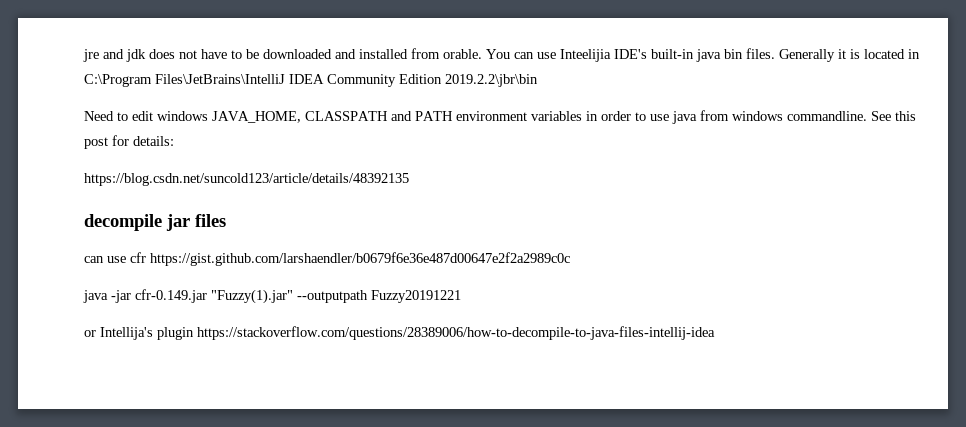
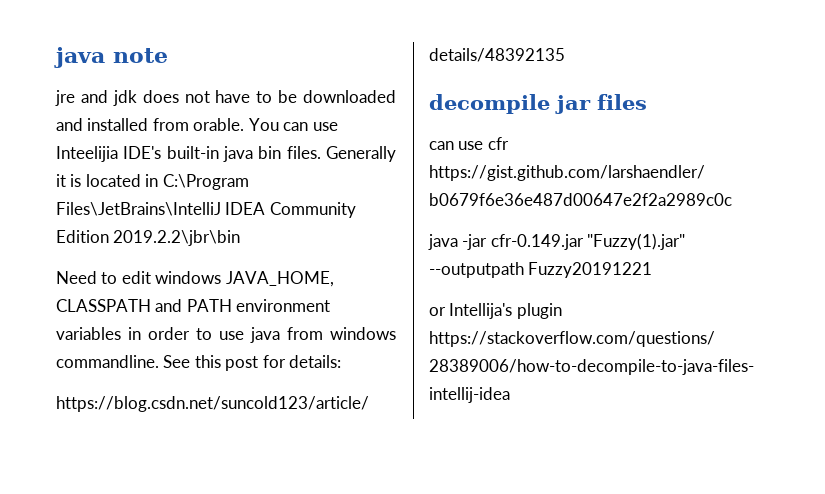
(83, 55) none -> [54,47,168,68] java note //

